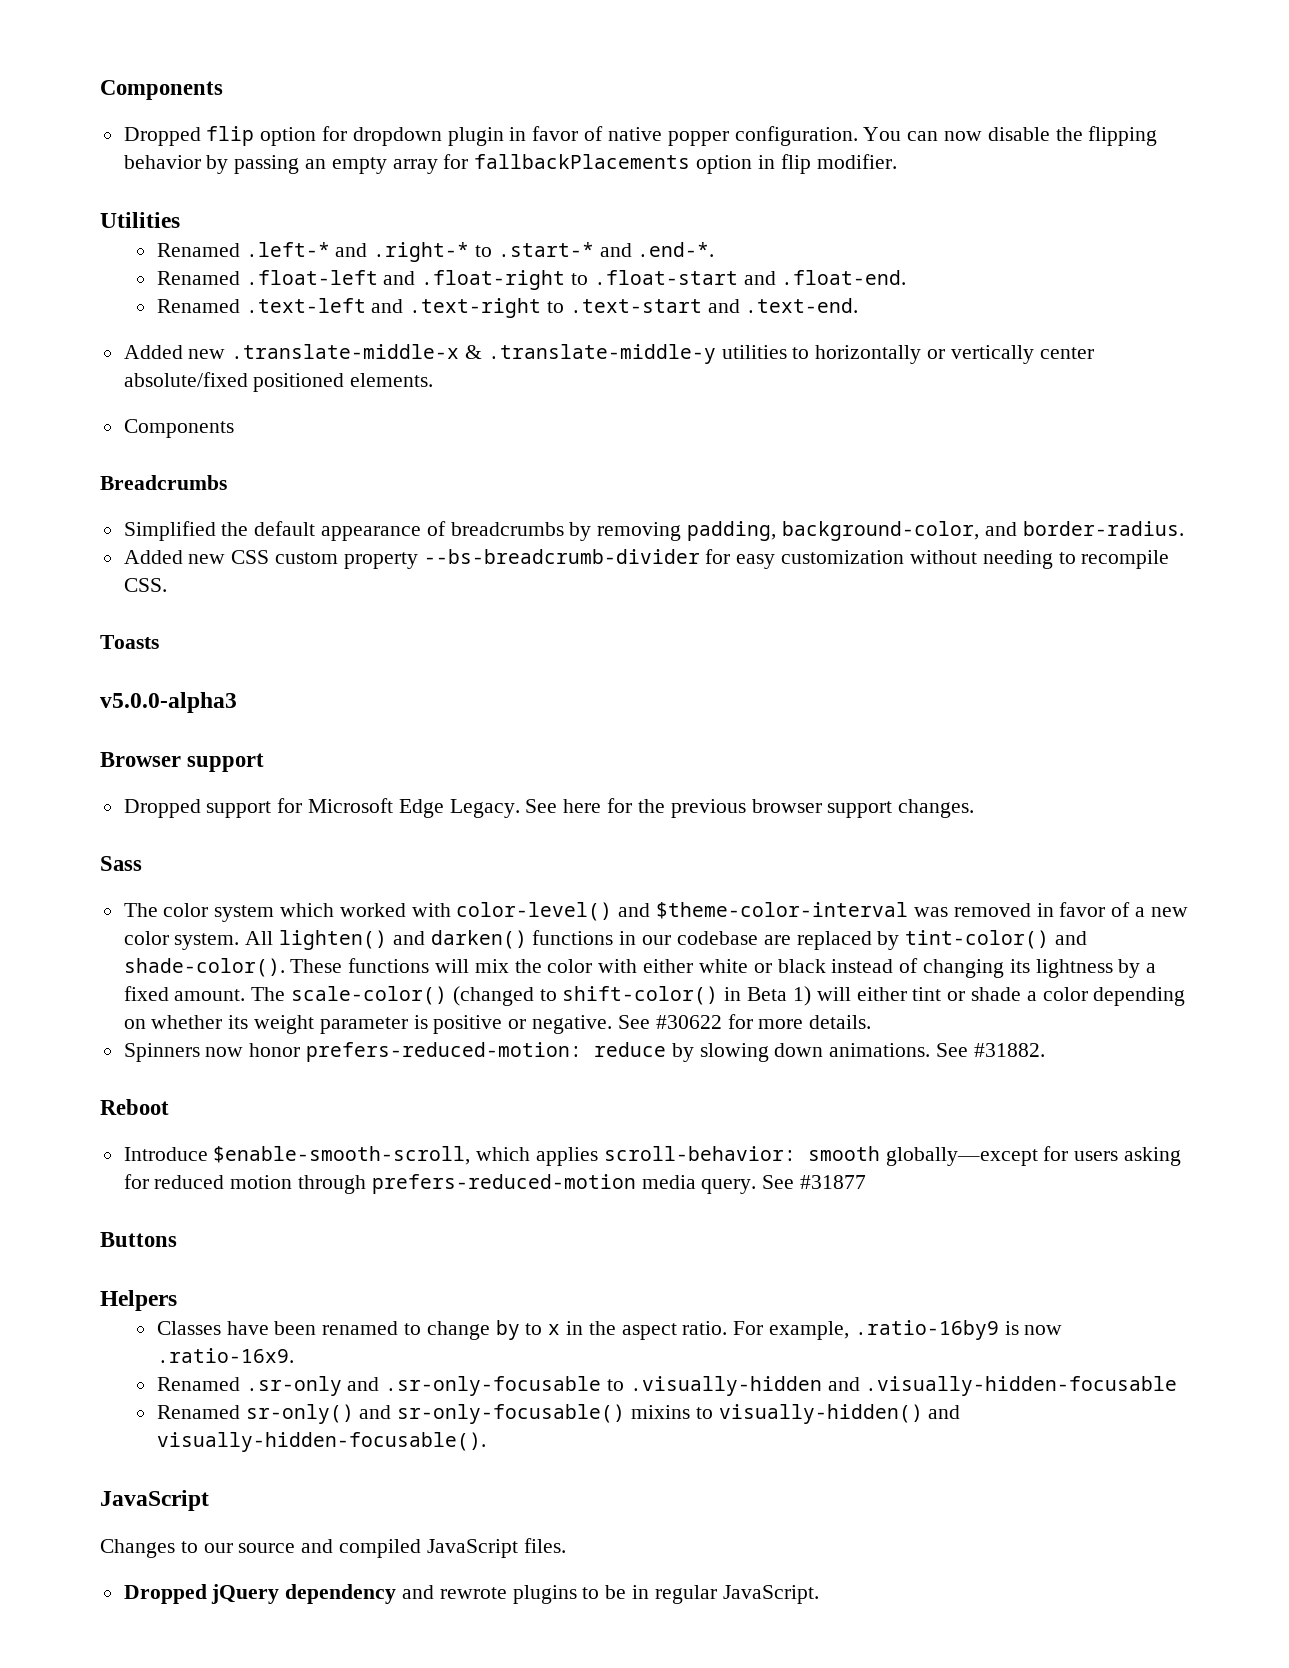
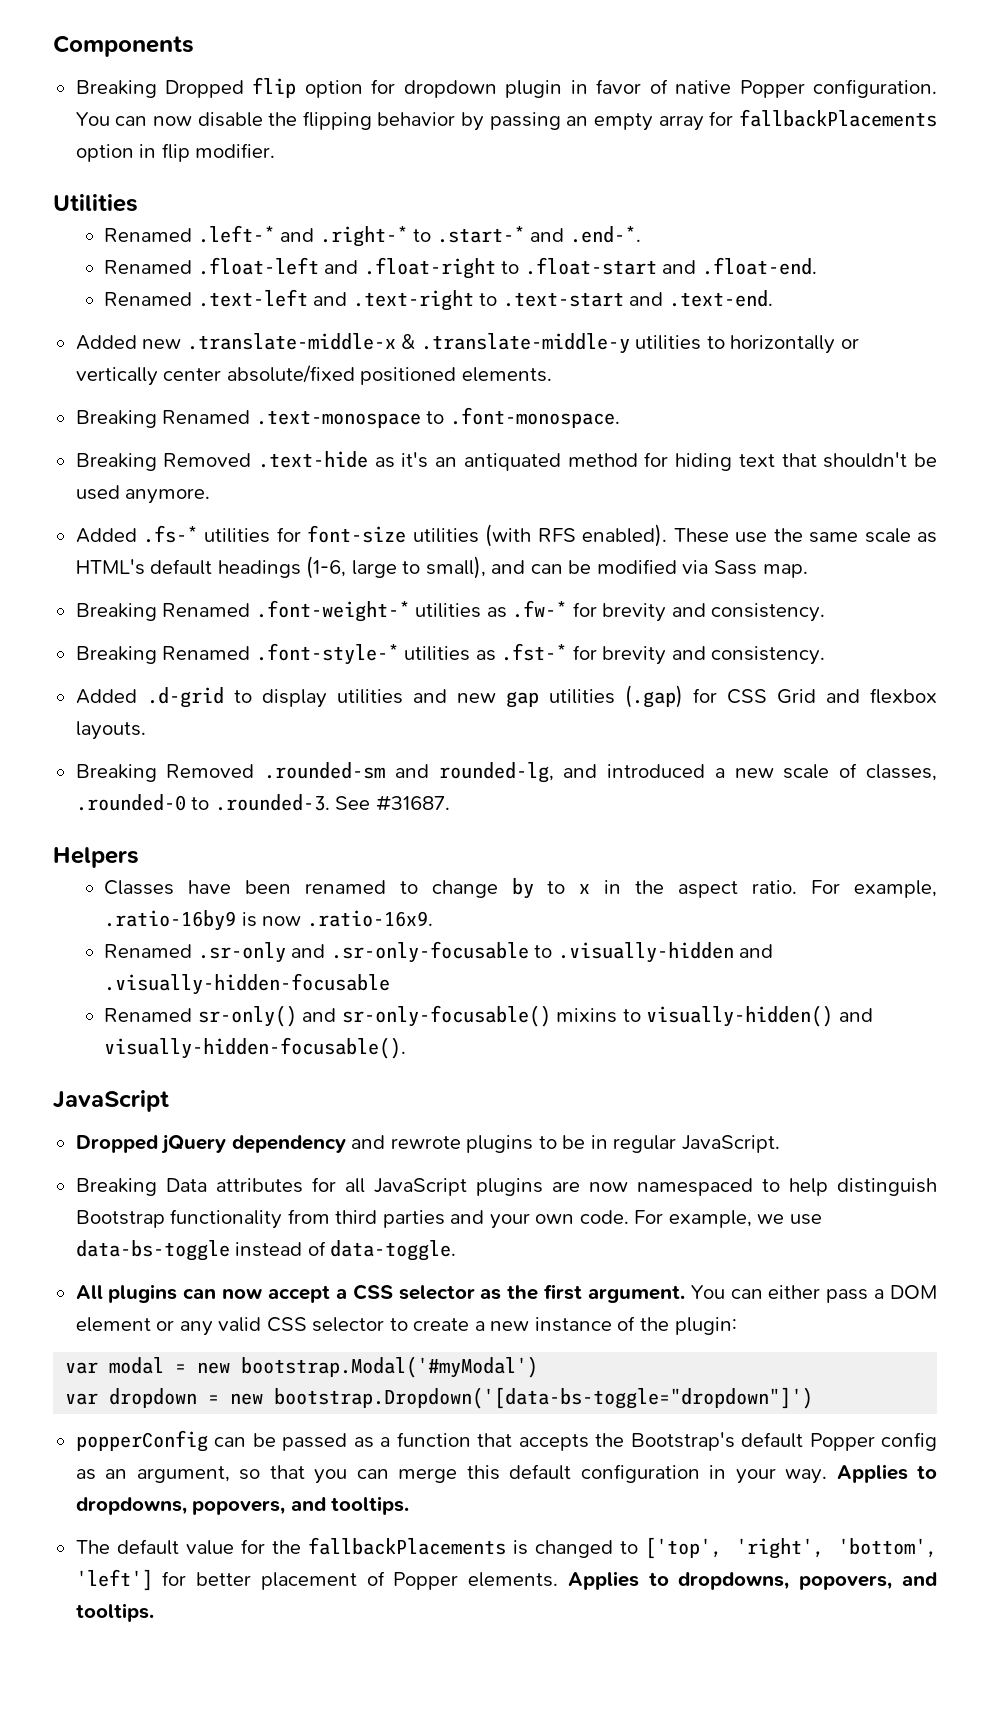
[100,80,223,100] Components // -> [53,35,194,57] [75,80,157,98] Components // Breaking
[667,131,729,146] popper -> [739,80,805,98] Popper
[123,419,234,438] [100,475,227,490] [123,521,1184,541] [123,549,1170,569] [123,578,167,592] [100,635,159,649] [100,692,237,713] [100,752,265,772] [123,798,975,818] [100,856,142,871] [123,902,1188,922] [123,930,1087,950] [123,958,1157,978] [123,986,1186,1006] [123,1014,872,1034] [123,1042,1045,1062] [100,1099,169,1115] [123,1146,1182,1166] [123,1174,867,1194] [100,1232,177,1247] Components // Breadcrumbs // Simplified the default appearance of breadcrumbs by removing padding, background-color, and border-radius. // Added new CSS custom property --bs-breadcrumb-divider for easy customization without needing to recompile CSS. // Toasts // v5.0.0-alpha3 // Browser support // Dropped support for Microsoft Edge Legacy. See here for the previous browser support changes. // Sass // The color system which worked with color-level() and $theme-color-interval was removed in favor of a new color system. All lighten() and darken() functions in our codebase are replaced by tint-color() and shade-color(). These functions will mix the color with either white or black instead of changing its lightness by a fixed amount. The scale-color() (changed to shift-color() in Beta 1) will either tint or shade a color depending on whether its weight parameter is positive or negative. See #30622 for more details. // Spinners now honor prefers-reduced-motion: reduce by slowing down animations. See #31882. // Reboot // Introduce $enable-smooth-scroll, which applies scroll-behavior: smooth globally—except for users asking for reduced motion through prefers-reduced-motion media query. See #31877 // Buttons -> [75,407,620,428] [75,451,937,471] [75,485,211,504] [75,524,938,547] [75,556,808,579] [75,600,826,622] [75,643,826,665] [75,685,937,708] [75,721,146,740] [75,762,937,783] [75,794,450,811] Breaking Renamed .text-monospace to .font-monospace. // Breaking Removed .text-hide as it's an antiquated method for hiding text that shouldn't be used anymore. // Added .fs-* utilities for font-size utilities (with RFS enabled). These use the same scale as HTML's default headings (1-6, large to small), and can be modified via Sass map. // Breaking Renamed .font-weight-* utilities as .fw-* for brevity and consistency. // Breaking Renamed .font-style-* utilities as .fst-* for brevity and consistency. // Added .d-grid to display utilities and new gap utilities (.gap) for CSS Grid and flexbox layouts. // Breaking Removed .rounded-sm and rounded-lg, and introduced a new scale of classes, .rounded-0 to .rounded-3. See #31687.
[100,1538,566,1558] // Changes to our source and compiled JavaScript files. -> (169, 1101) none
(819, 1594) none -> [75,1177,938,1196] [75,1209,822,1229] [75,1240,457,1261] [75,1284,938,1303] [75,1316,737,1336] [65,1356,539,1378] [65,1387,814,1409] [75,1430,938,1452] [75,1464,937,1484] [75,1496,410,1515] [75,1537,937,1559] [75,1569,937,1591] [75,1603,154,1622] // Breaking Data attributes for all JavaScript plugins are now namespaced to help distinguish Bootstrap functionality from third parties and your own code. For example, we use data-bs-toggle instead of data-toggle. // All plugins can now accept a CSS selector as the first argument. You can either pass a DOM element or any valid CSS selector to create a new instance of the plugin: // var modal = new bootstrap.Modal('#myModal') // var dropdown = new bootstrap.Dropdown('[data-bs-toggle="dropdown"]') // popperConfig can be passed as a function that accepts the Bootstrap's default Popper config as an argument, so that you can merge this default configuration in your way. Applies to dropdowns, popovers, and tooltips. // The default value for the fallbackPlacements is changed to ['top', 'right', 'bottom', 'left'] for better placement of Popper elements. Applies to dropdowns, popovers, and tooltips.

